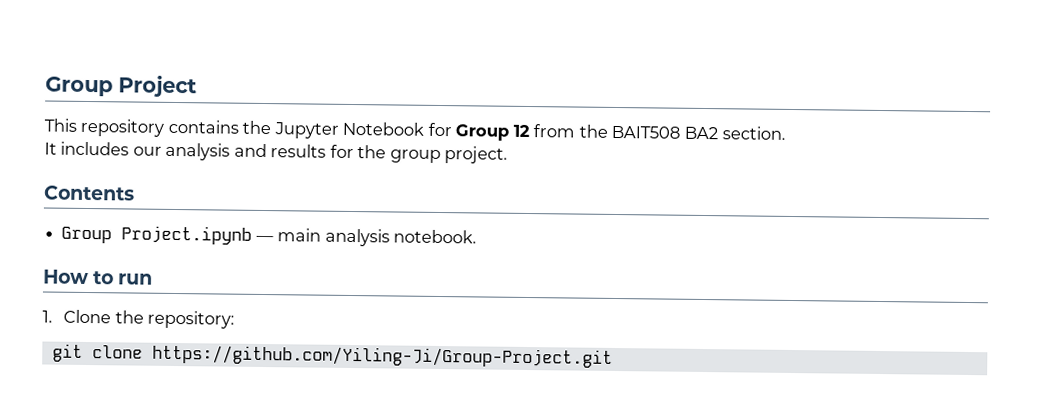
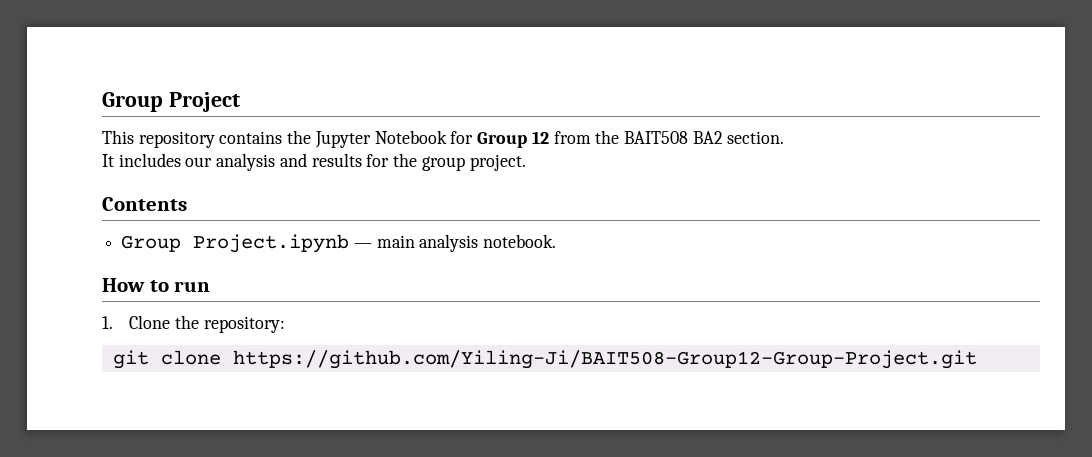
[151,344,613,368] https://github.com/Yiling-Ji/Group-Project.git -> [232,350,977,369] https://github.com/Yiling-Ji/BAIT508-Group12-Group-Project.git

